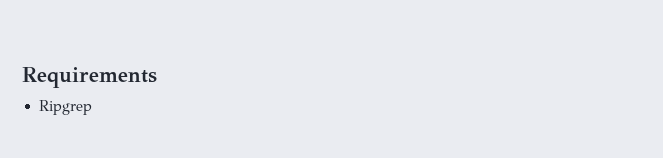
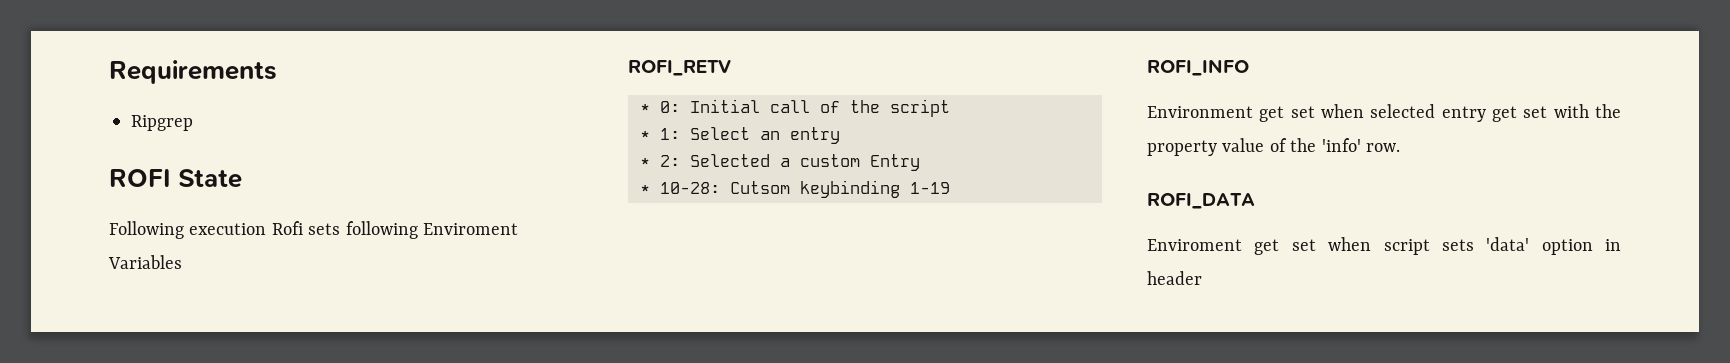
(92, 107) none -> [109,169,243,188] [109,221,518,239] [108,255,182,269] [628,60,731,76] [640,99,950,117] [640,127,840,144] [640,154,920,171] [640,180,950,198] [1147,59,1249,76] [1147,104,1621,122] [1147,138,1400,156] [1147,193,1255,209] [1147,237,1621,255] [1147,271,1202,285] // ROFI State // Following execution Rofi sets following Enviroment Variables // ROFI_RETV // * 0: Initial call of the script // * 1: Select an entry // * 2: Selected a custom Entry // * 10-28: Cutsom keybinding 1-19 // ROFI_INFO // Environment get set when selected entry get set with the property value of the 'info' row. // ROFI_DATA // Enviroment get set when script sets 'data' option in header

